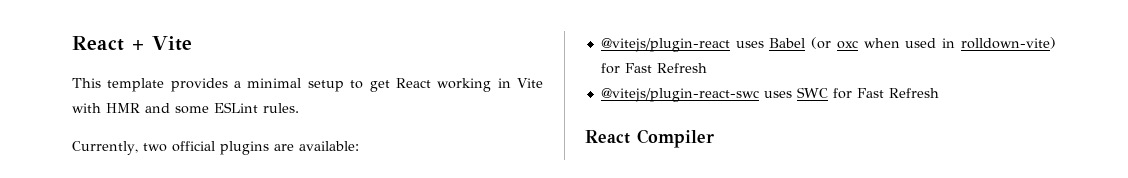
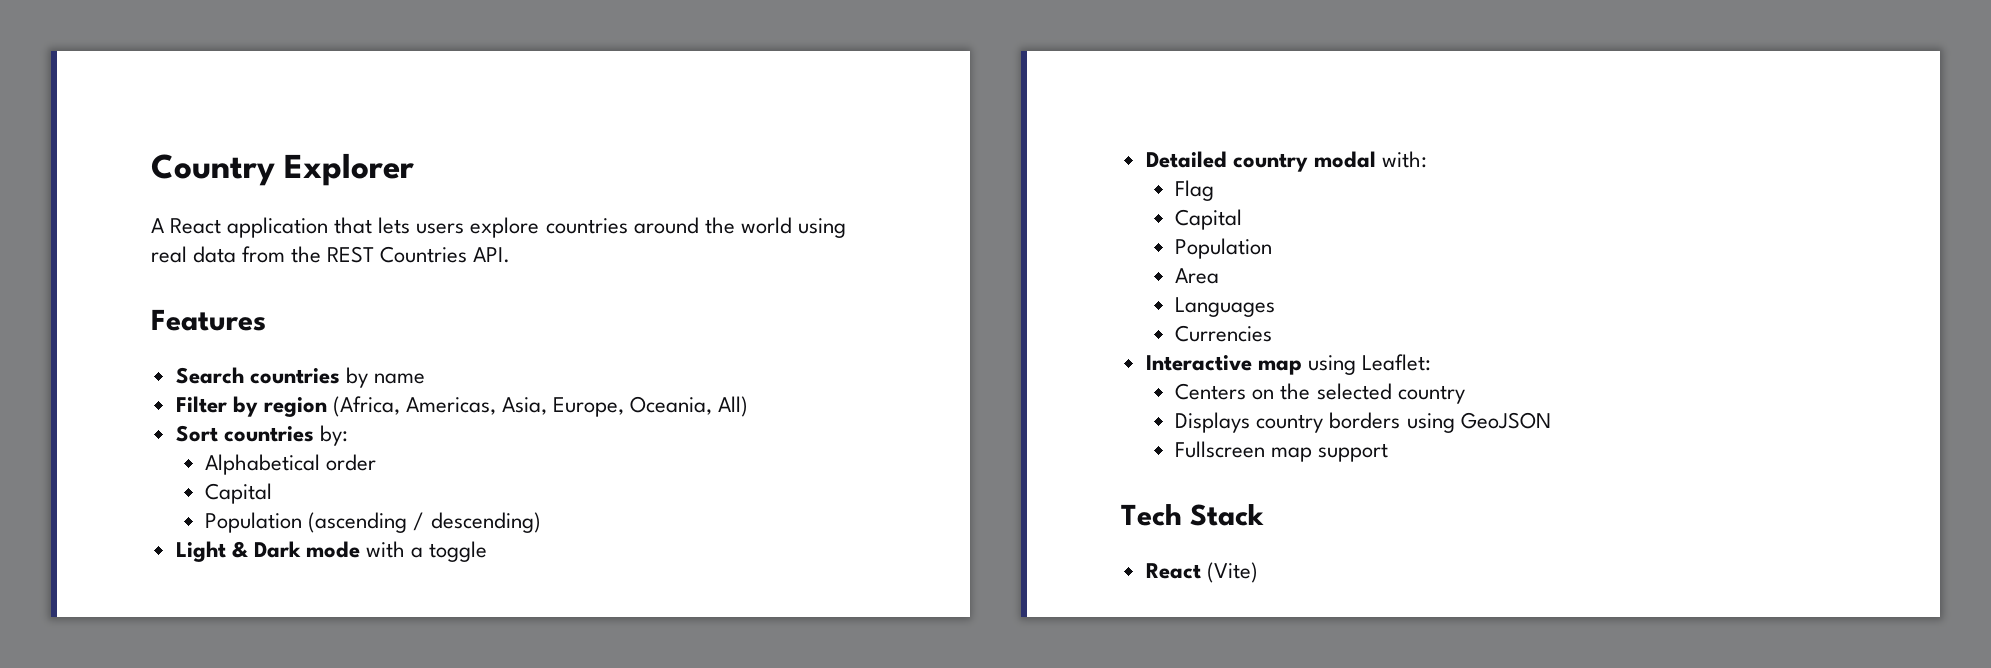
[72,36,192,51] [72,78,544,92] [72,102,299,114] [72,141,359,155] [600,37,1056,52] [600,63,707,74] [600,87,939,102] [585,129,714,148] React + Vite // This template provides a minimal setup to get React working in Vite with HMR and some ESLint rules. // Currently, two official plugins are available: // @vitejs/plugin-react uses Babel (or oxc when used in rolldown-vite) for Fast Refresh // @vitejs/plugin-react-swc uses SWC for Fast Refresh // React Compiler -> [151,153,415,186] [151,217,846,238] [151,246,511,263] [151,309,266,331] [175,367,425,388] [175,396,749,417] [175,425,348,446] [205,454,377,475] [205,483,273,504] [205,512,541,533] [175,541,488,562] [1145,151,1427,172] [1175,180,1215,201] [1175,209,1243,230] [1175,238,1273,259] [1175,268,1220,284] [1175,297,1276,317] [1175,325,1273,342] [1145,354,1431,375] [1175,383,1465,404] [1175,412,1551,433] [1175,441,1389,462] [1121,504,1265,526] [1145,562,1258,583] Country Explorer // A React application that lets users explore countries around the world using real data from the REST Countries API. // Features // Search countries by name // Filter by region (Africa, Americas, Asia, Europe, Oceania, All) // Sort countries by: // Alphabetical order // Capital // Population (ascending / descending) // Light & Dark mode with a toggle // Detailed country modal with: // Flag // Capital // Population // Area // Languages // Currencies // Interactive map using Leaflet: // Centers on the selected country // Displays country borders using GeoJSON // Fullscreen map support // Tech Stack // React (Vite)

